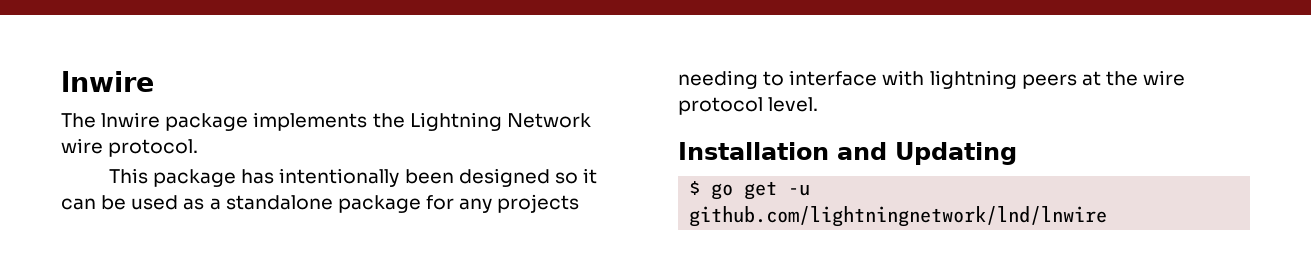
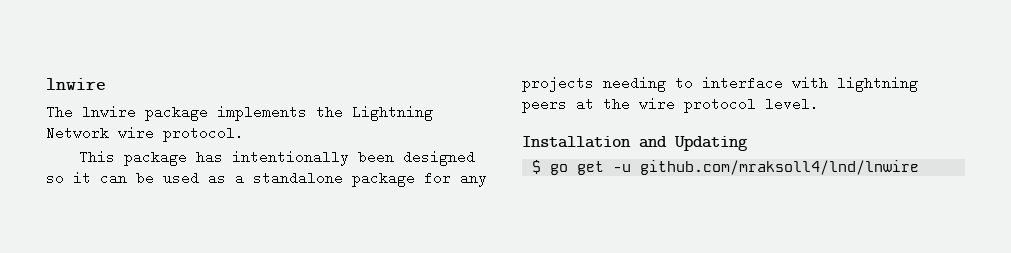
[689,206,1108,227] github.com/lightningnetwork/lnd/lnwire -> [639,160,919,175] github.com/mraksoll4/lnd/lnwire

